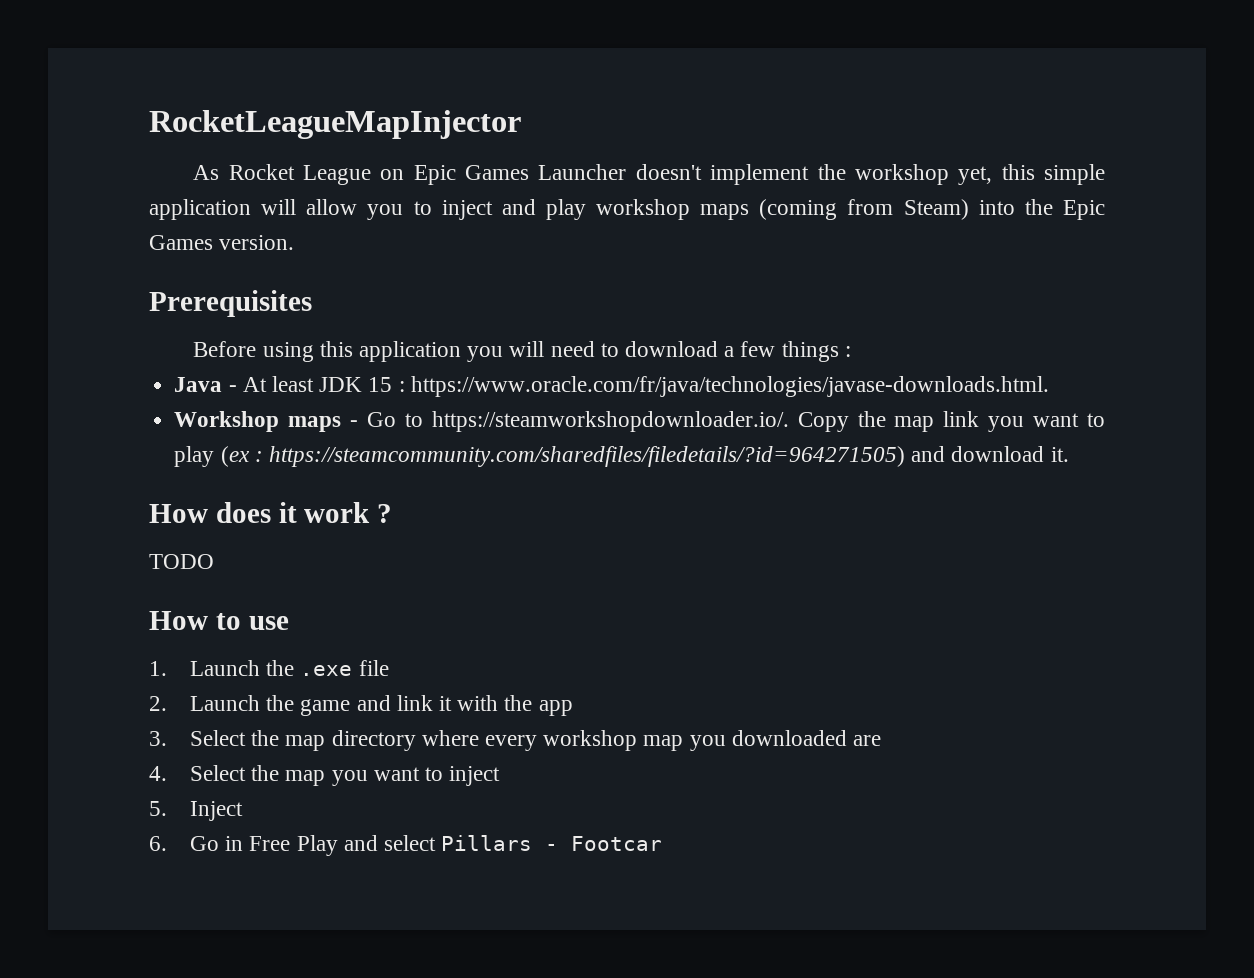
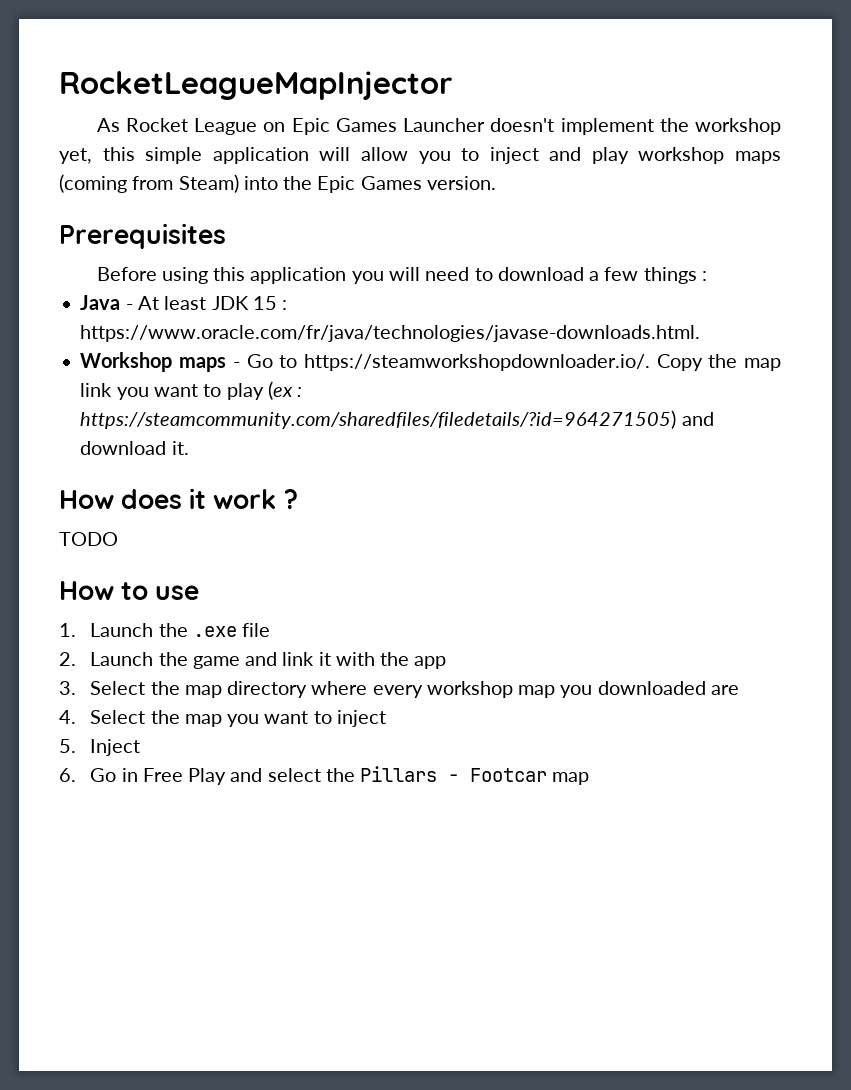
(436, 843) none -> [325,768,355,782] the
(663, 843) none -> [552,772,590,785] map

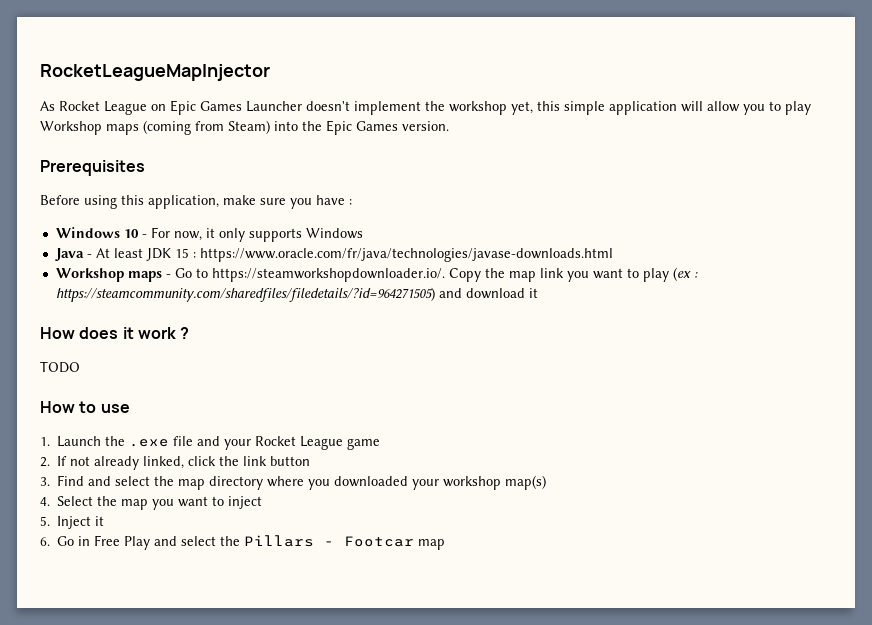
[489,147,725,164] inject and play workshop -> [785,101,811,115] [40,121,102,135] play Workshop
[250,267,707,284] application you will need to download a few things : -> [148,195,352,209] [55,227,363,242] application, make sure you have : // Windows 10 - For now, it only supports Windows
[80,325,701,342] https://www.oracle.com/fr/java/technologies/javase-downloads.html. -> [199,248,613,262] https://www.oracle.com/fr/java/technologies/javase-downloads.html
[171,441,189,455] it. -> [528,288,538,298] it
[59,652,447,669] [59,681,739,698] // 2. Launch the game and link it with the app // 3. Select the map directory where every workshop map you downloaded are -> [197,436,381,450] [40,456,311,470] [40,475,547,490] and your Rocket League game // 2. If not already linked, click the link button // 3. Find and select the map directory where you downloaded your workshop map(s)
(141, 747) none -> [95,516,105,526] it

